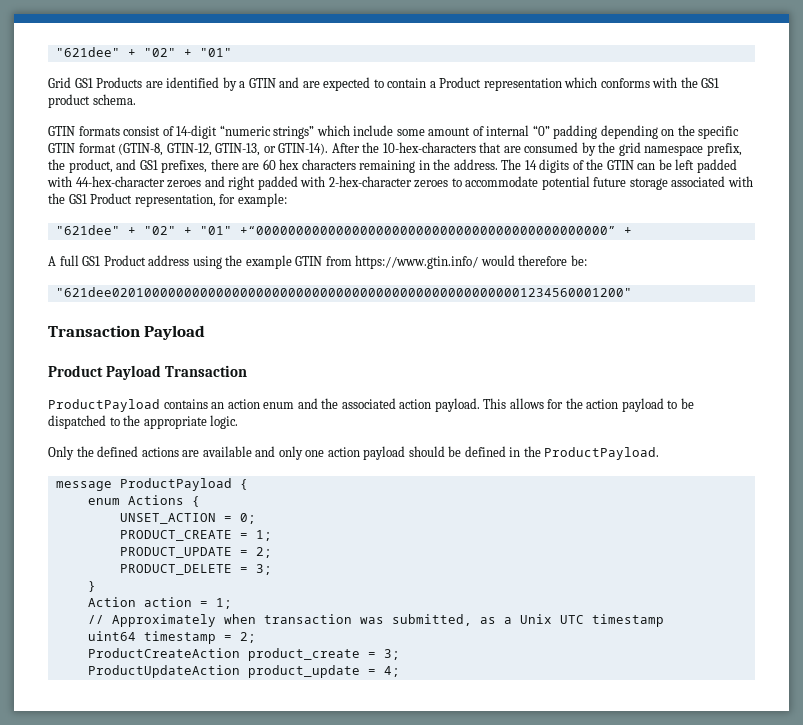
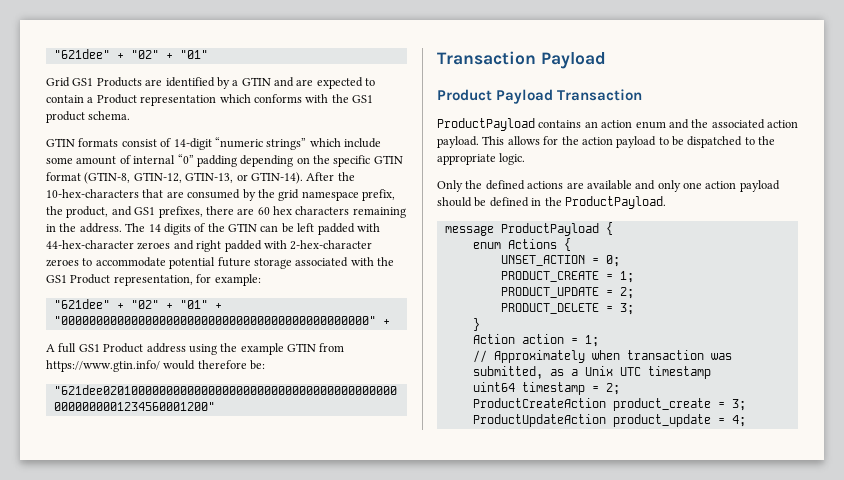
[239,226,616,235] +“00000000000000000000000000000000000000000000” -> [214,303,222,309] [53,316,376,325] + "00000000000000000000000000000000000000000000"

